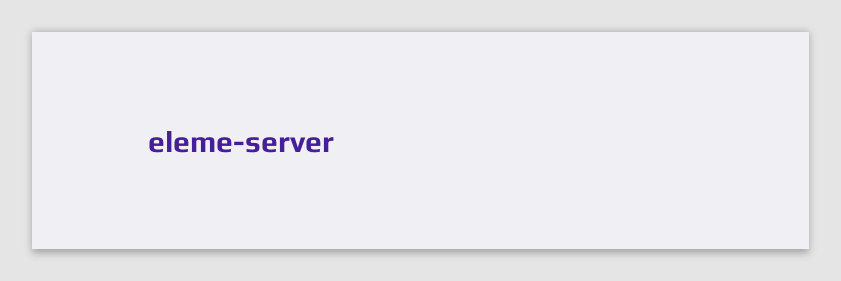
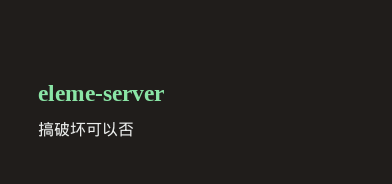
(334, 142) none -> [38,122,134,137] // 搞破坏可以否

